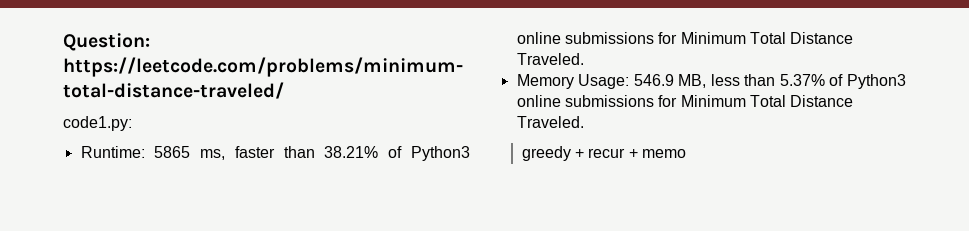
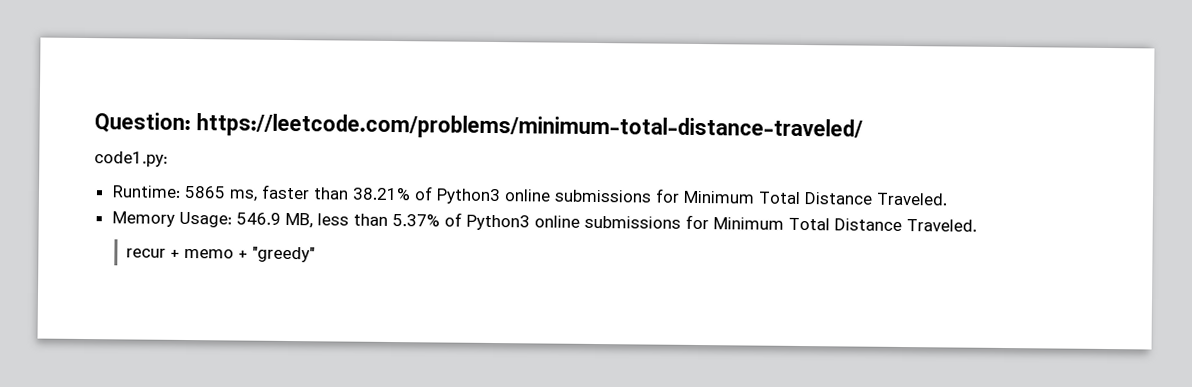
[521,146,585,161] greedy + -> (977, 225) none
(687, 153) none -> [238,246,316,263] + "greedy"

